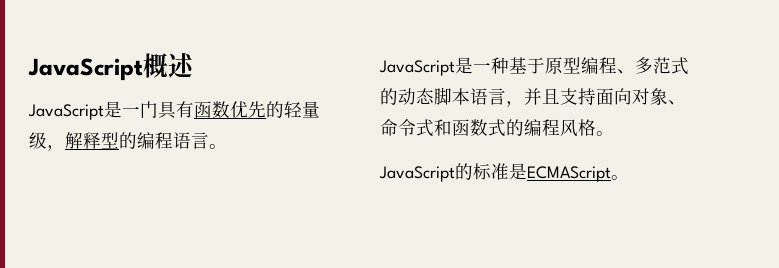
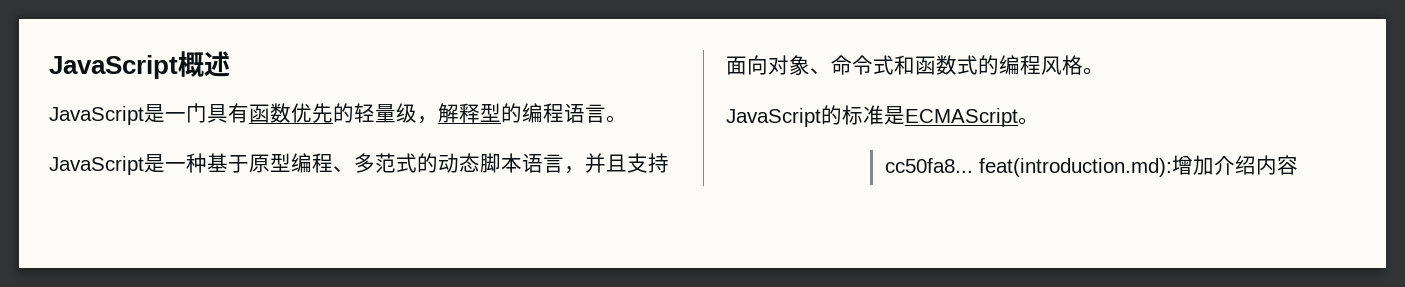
(629, 177) none -> [884,155,1298,177] // cc50fa8... feat(introduction.md):增加介绍内容

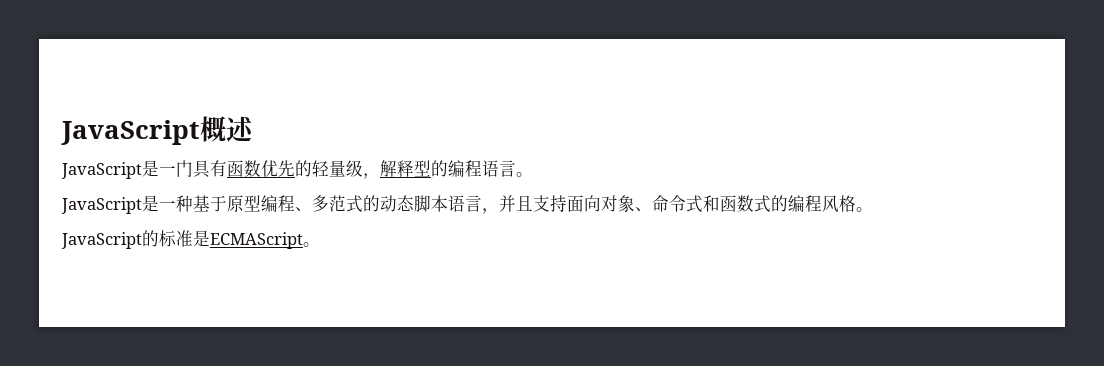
[884,155,1298,177] // cc50fa8... feat(introduction.md):增加介绍内容 -> (320, 244) none

